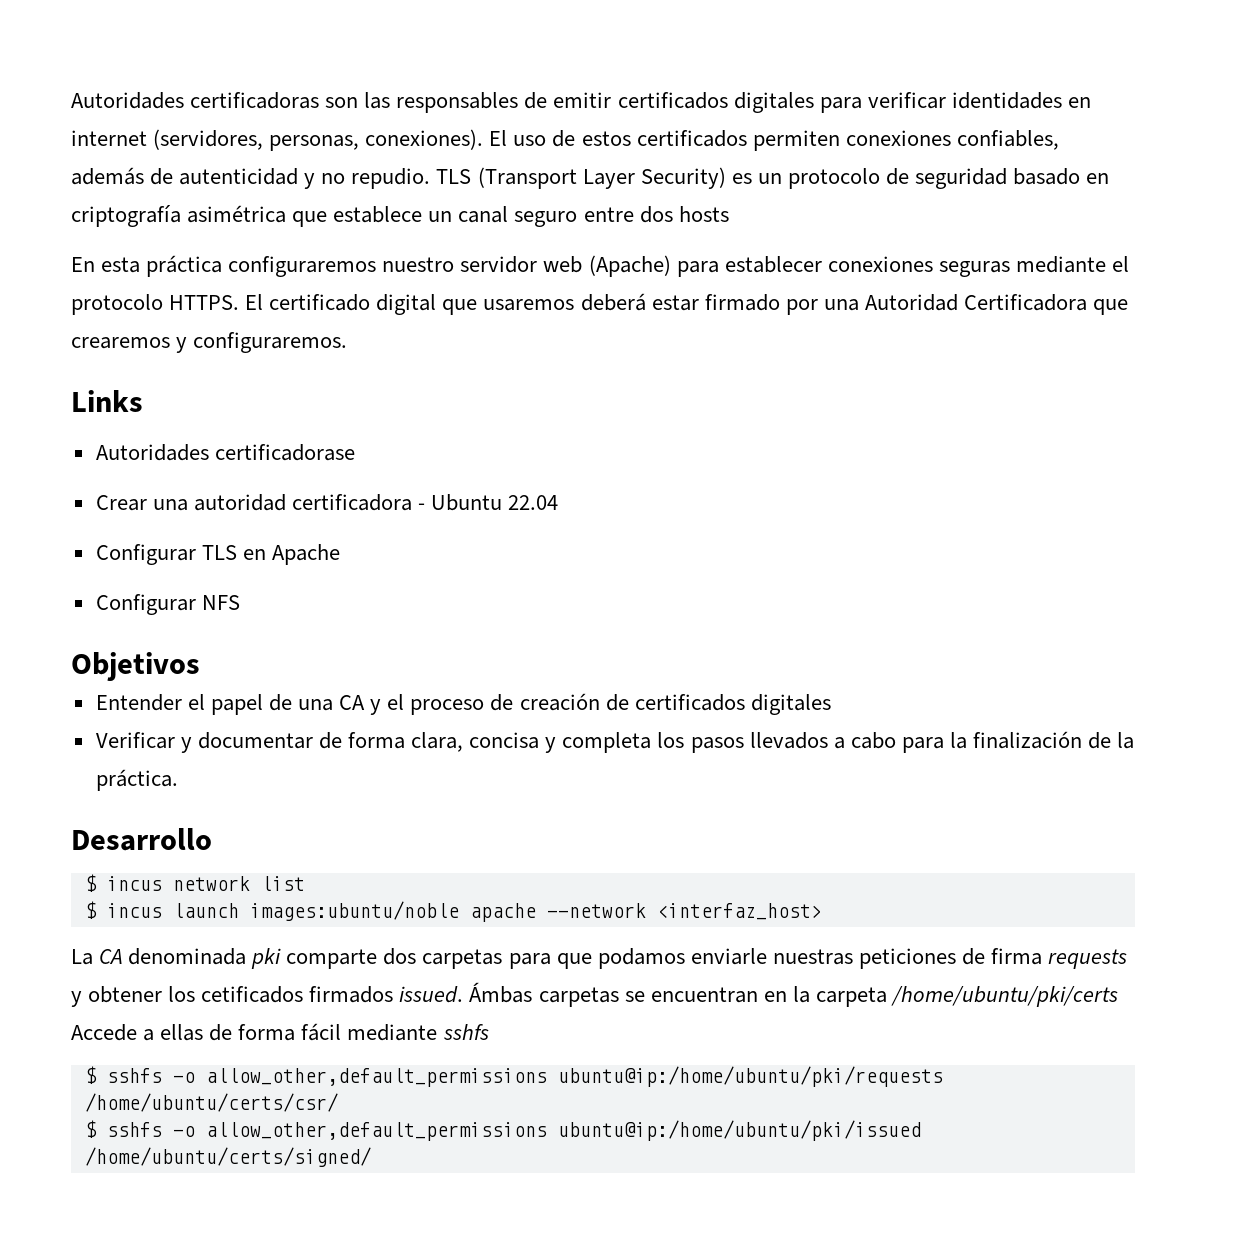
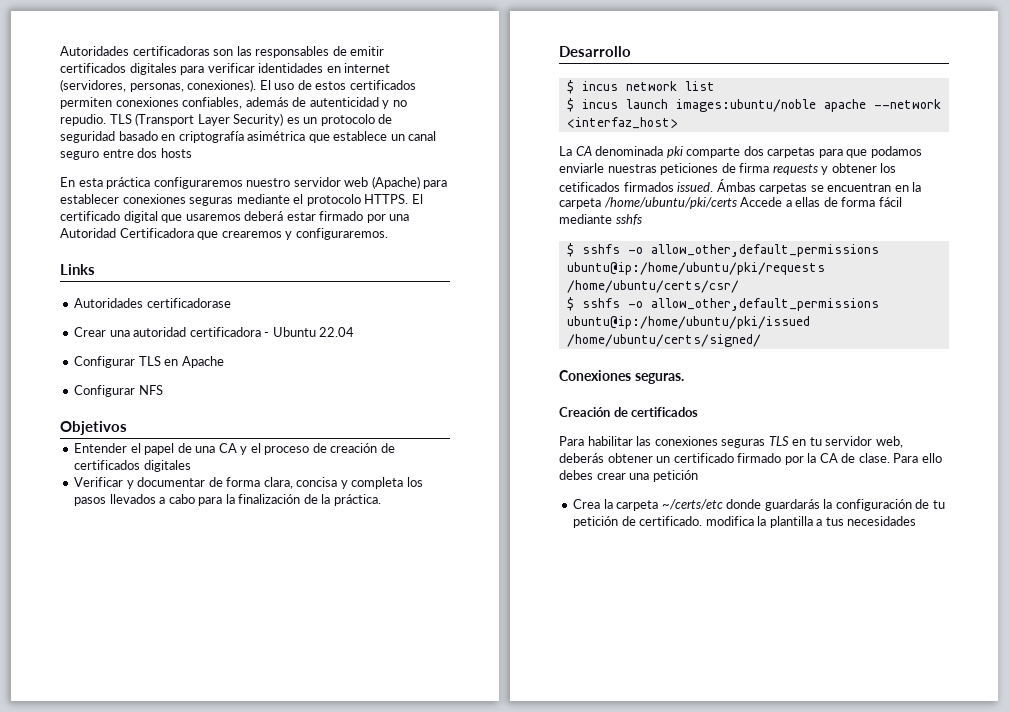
(371, 1157) none -> [559,370,684,384] [559,407,699,417] [559,436,903,448] [559,453,942,465] [559,470,698,482] [573,499,945,511] [573,516,917,528] // Conexiones seguras. // Creación de certificados // Para habilitar las conexiones seguras TLS en tu servidor web, deberás obtener un certificado firmado por la CA de clase. Para ello debes crear una petición // Crea la carpeta ~/certs/etc donde guardarás la configuración de tu petición de certificado. modifica la plantilla a tus necesidades

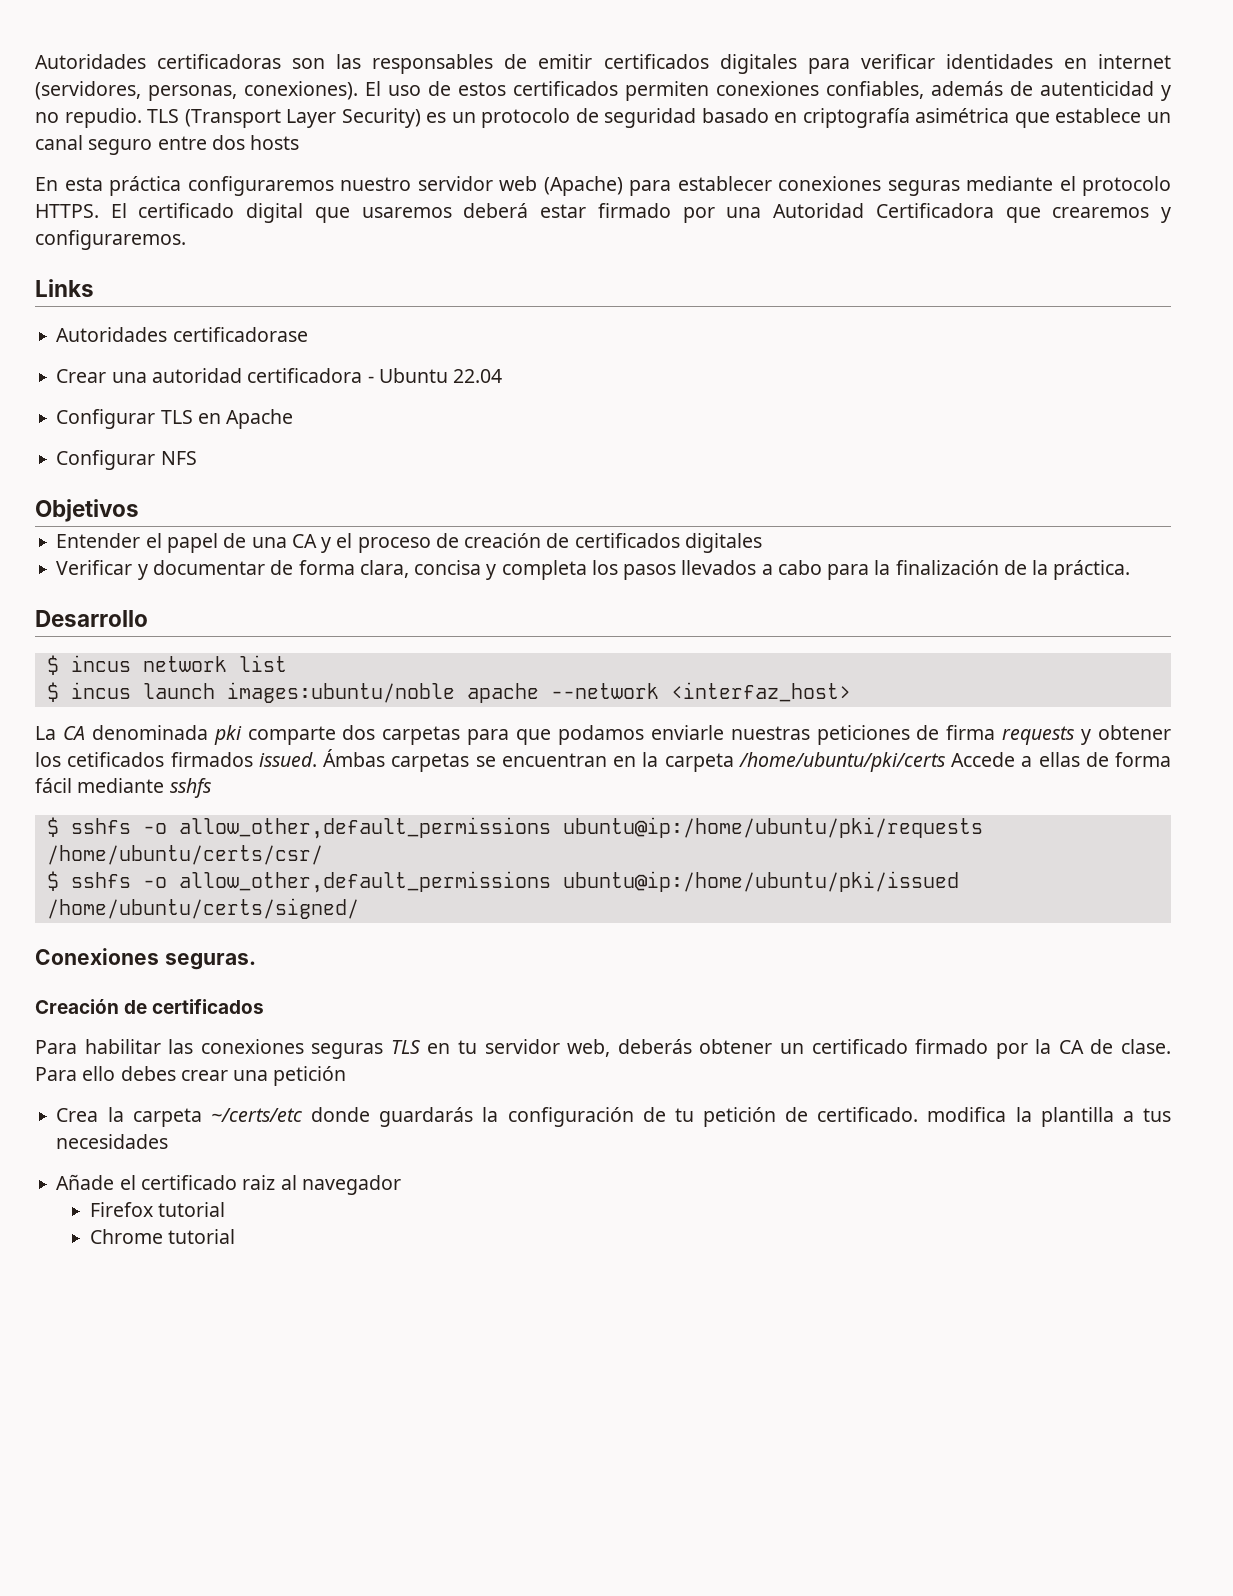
(917, 521) none -> [56,1174,401,1195] [89,1202,226,1217] [89,1229,236,1244] // Añade el certificado raiz al navegador // Firefox tutorial // Chrome tutorial

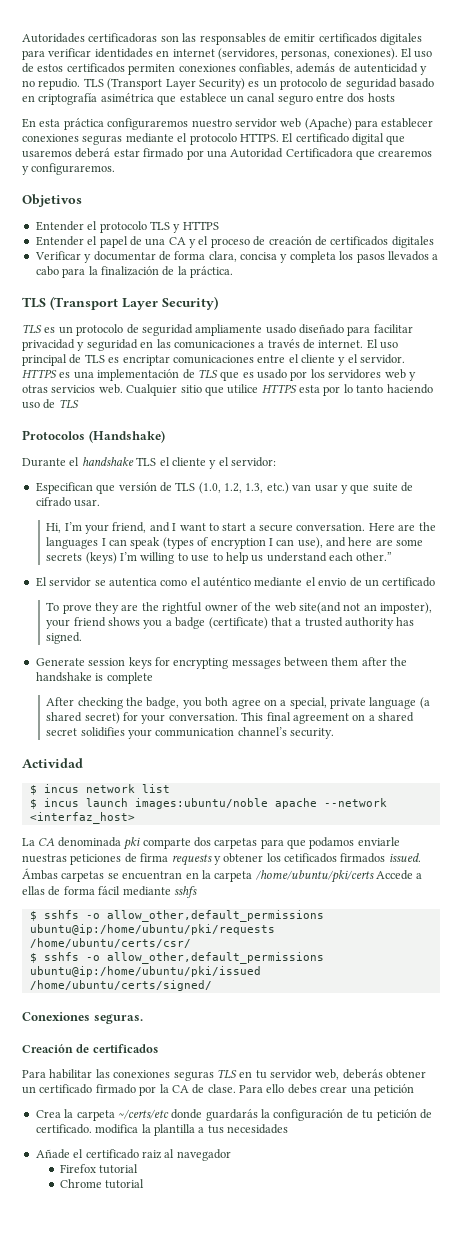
[35,279,94,297] [56,327,308,342] [56,368,503,383] [56,409,294,429] [56,450,197,470] [35,499,139,522] Links // Autoridades certificadorase // Crear una autoridad certificadora - Ubuntu 22.04 // Configurar TLS en Apache // Configurar NFS // Objetivos -> [22,194,82,207] [35,221,219,233] Objetivos // Entender el protocolo TLS y HTTPS
[35,610,148,627] Desarrollo -> [22,296,218,310] [22,324,413,336] [22,339,399,351] [22,354,406,366] [22,369,416,381] [22,384,433,396] [22,399,79,409] [22,430,165,443] [22,457,276,469] [35,482,413,494] [35,497,101,507] [46,522,436,534] [46,537,424,549] [46,552,393,564] [35,577,436,587] [46,602,433,614] [46,617,415,629] [46,632,83,644] [35,657,408,669] [35,672,153,684] [46,697,430,709] [46,712,415,724] [46,727,335,739] [22,758,83,768] TLS (Transport Layer Security) // TLS es un protocolo de seguridad ampliamente usado diseñado para facilitar privacidad y seguridad en las comunicaciones a través de internet. El uso principal de TLS es encriptar comunicaciones entre el cliente y el servidor. HTTPS es una implementación de TLS que es usado por los servidores web y otras servicios web. Cualquier sitio que utilice HTTPS esta por lo tanto haciendo uso de TLS // Protocolos (Handshake) // Durante el handshake TLS el cliente y el servidor: // Especifican que versión de TLS (1.0, 1.2, 1.3, etc.) van usar y que suite de cifrado usar. // Hi, I’m your friend, and I want to start a secure conversation. Here are the languages I can speak (types of encryption I can use), and here are some secrets (keys) I’m willing to use to help us understand each other.” // El servidor se autentica como el auténtico mediante el envio de un certificado // To prove they are the rightful owner of the web site(and not an imposter), your friend shows you a badge (certificate) that a trusted authority has signed. // Generate session keys for encrypting messages between them after the handshake is complete // After checking the badge, you both agree on a special, private language (a shared secret) for your conversation. This final agreement on a shared secret solidifies your communication channel’s security. // Actividad

